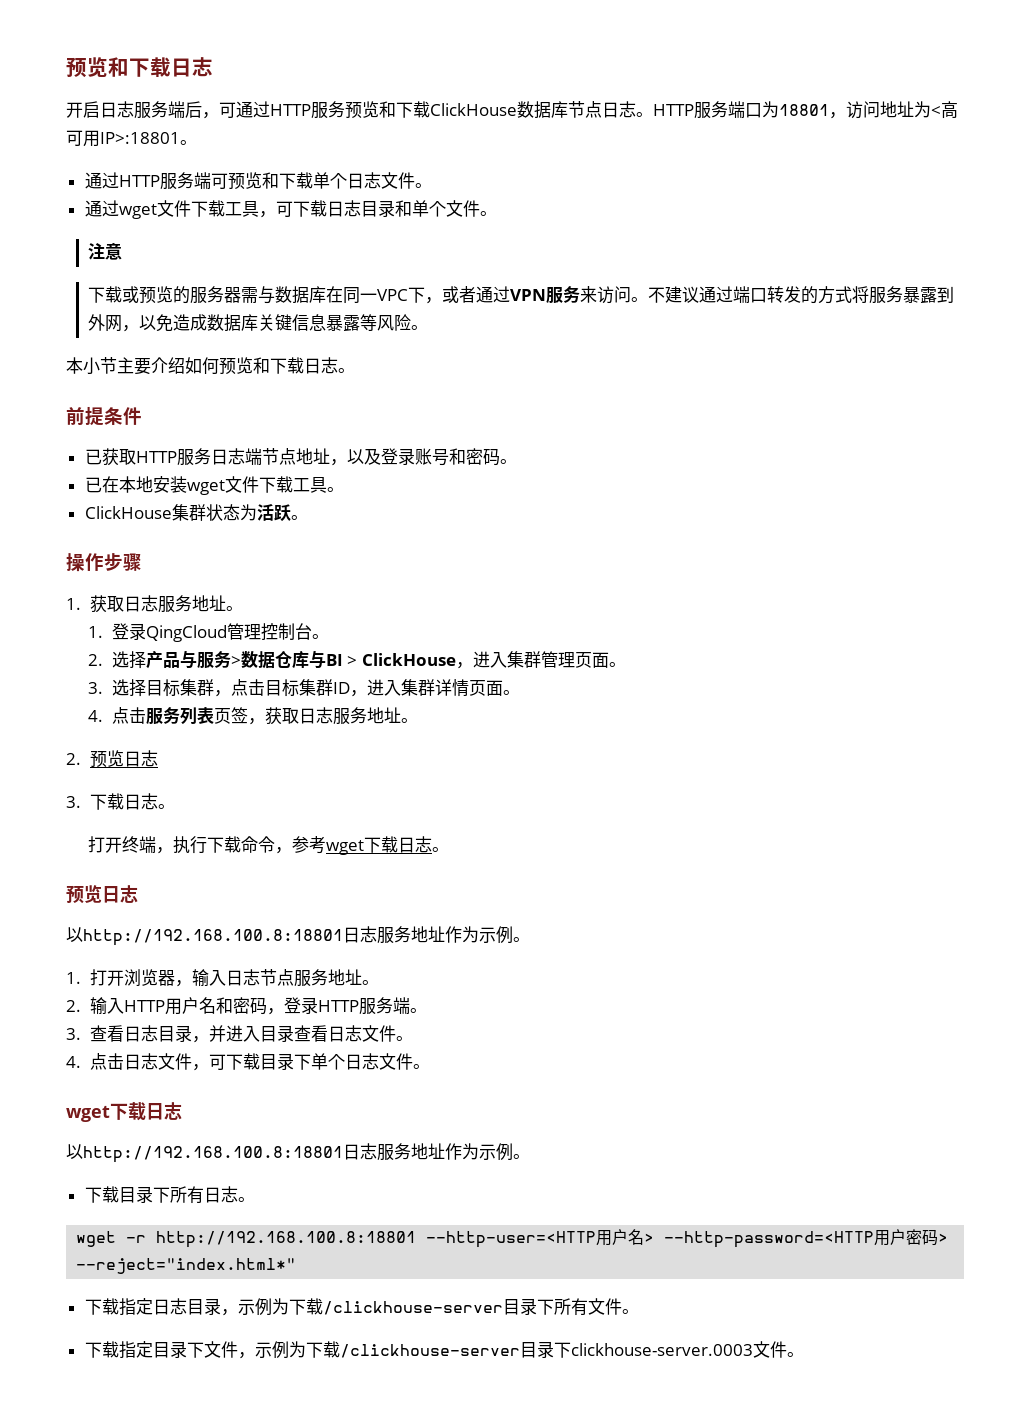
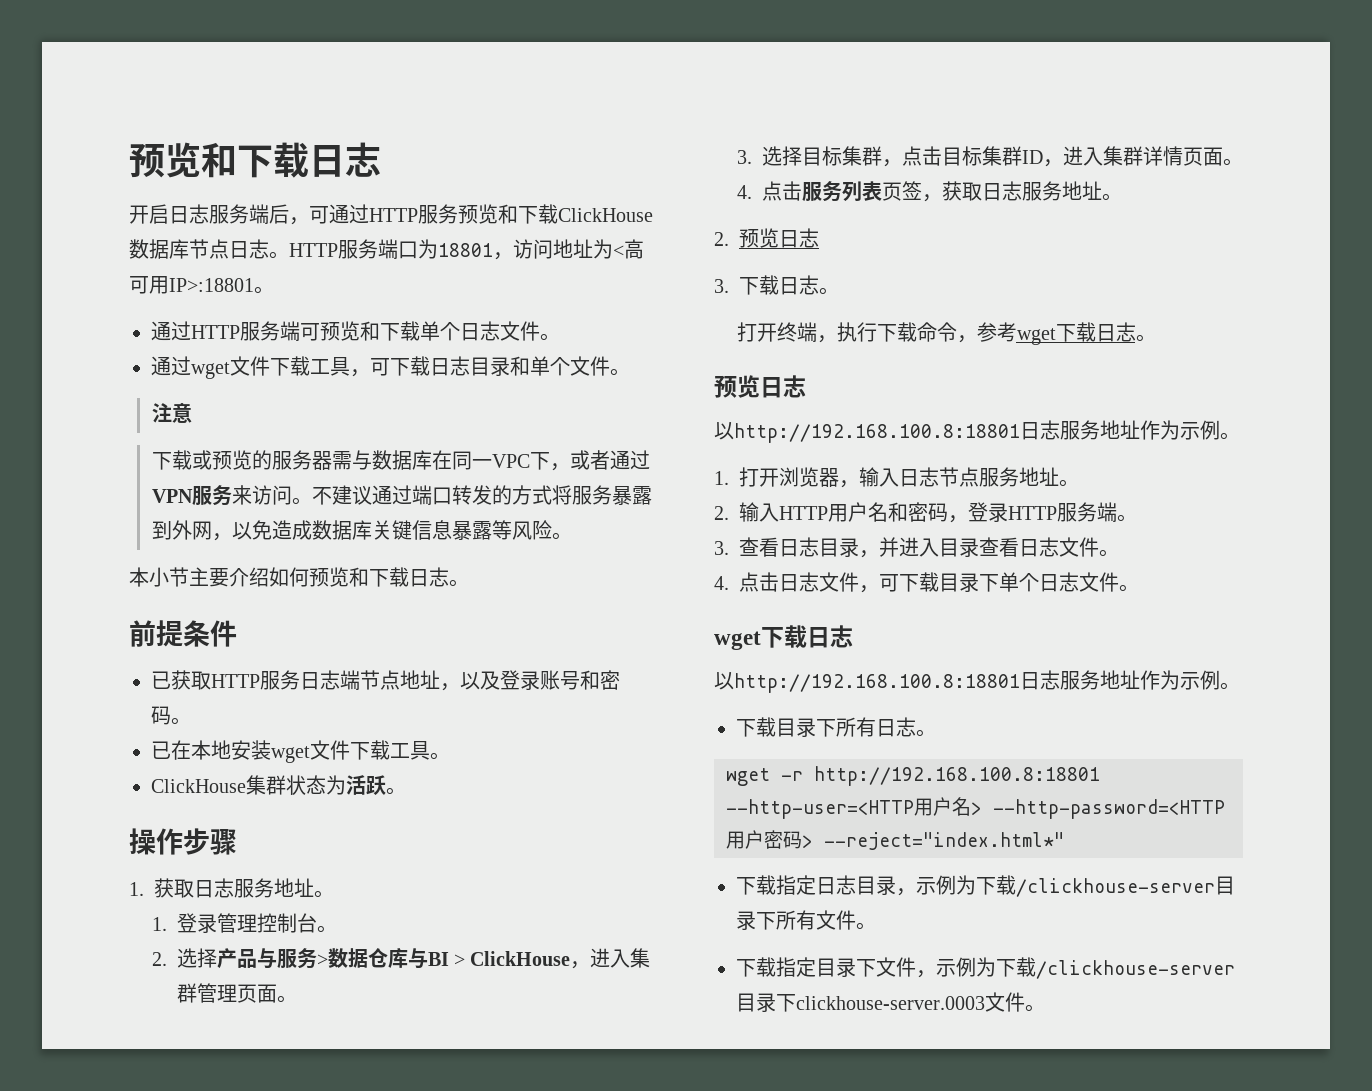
[145,625,227,642] QingCloud -> (217, 923) none

